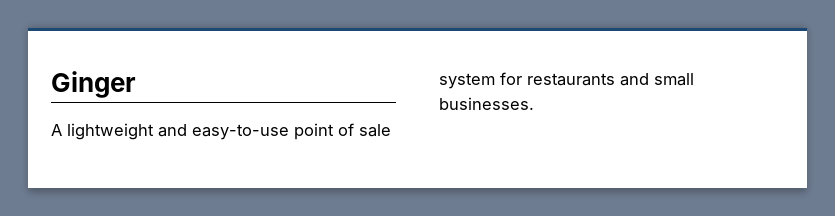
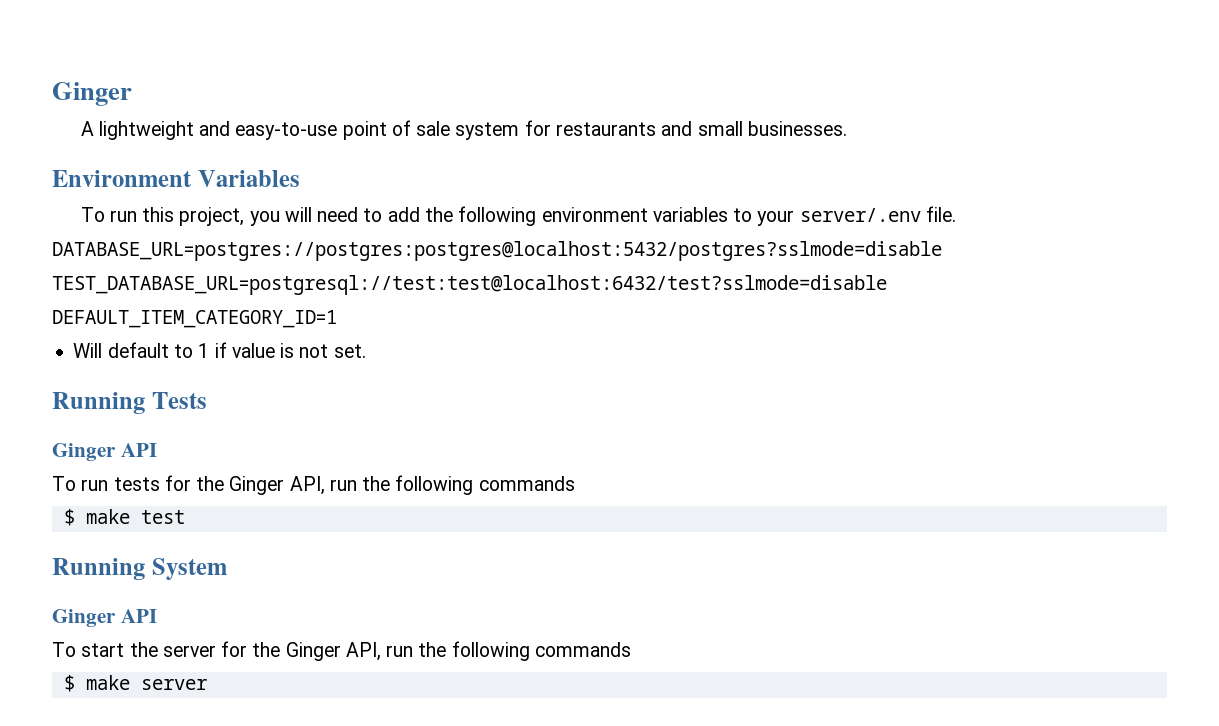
(534, 103) none -> [52,170,300,187] [80,206,956,226] [52,241,942,261] [52,275,887,295] [52,310,337,328] [73,342,366,358] [52,392,207,414] [52,443,157,461] [52,475,575,495] [63,509,185,526] [52,558,227,580] [52,609,157,627] [52,641,631,661] [63,675,207,692] // Environment Variables // To run this project, you will need to add the following environment variables to your server/.env file. // DATABASE_URL=postgres://postgres:postgres@localhost:5432/postgres?sslmode=disable // TEST_DATABASE_URL=postgresql://test:test@localhost:6432/test?sslmode=disable // DEFAULT_ITEM_CATEGORY_ID=1 // Will default to 1 if value is not set. // Running Tests // Ginger API // To run tests for the Ginger API, run the following commands // $ make test // Running System // Ginger API // To start the server for the Ginger API, run the following commands // $ make server

